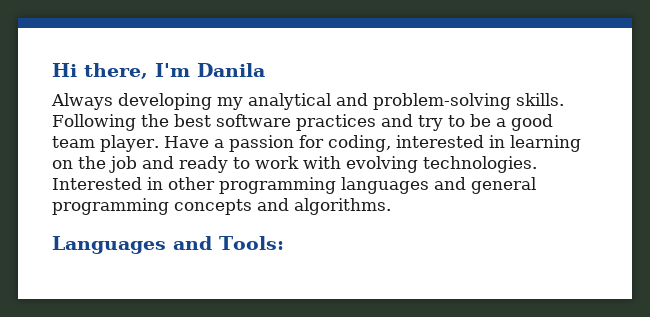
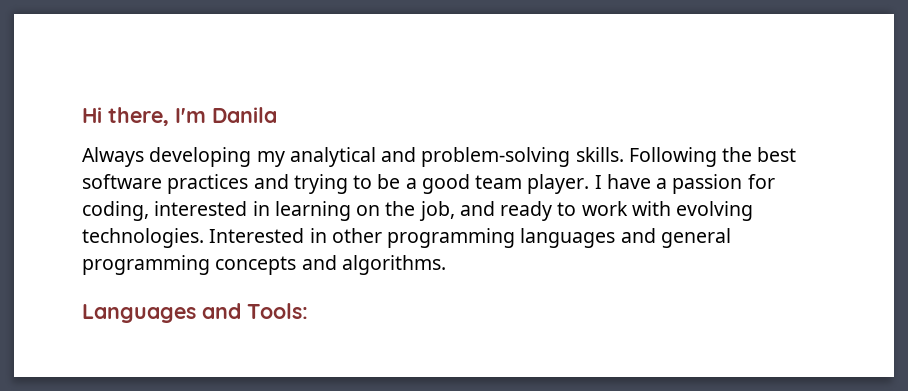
[417,115,443,131] try -> [293,174,348,194] trying
[163,136,209,148] Have -> [594,174,651,189] I have
[109,156,137,173] job -> [418,201,455,221] job,

